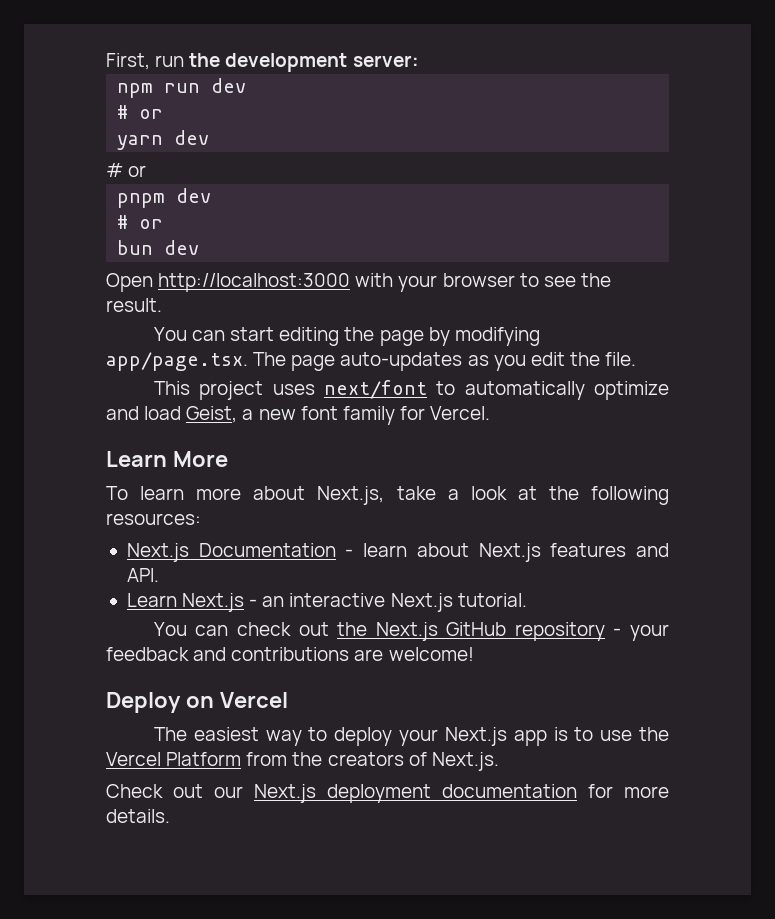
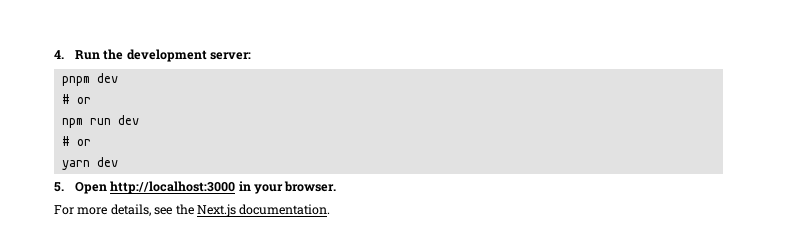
[106,53,185,70] First, run -> [54,50,100,60] 4. Run
(419, 61) none -> [61,73,118,86] [61,94,91,104] // pnpm dev // # or
[106,163,147,177] [117,188,212,208] [117,215,164,229] [117,240,200,255] [106,273,611,292] [106,298,162,312] [153,327,540,346] [106,352,637,371] [153,380,669,400] [106,406,491,425] [106,451,228,467] [106,486,670,505] [106,513,201,525] [126,543,670,562] [126,568,159,582] [126,593,527,612] [153,622,669,641] [106,647,474,661] [106,692,288,713] [153,727,669,746] [106,752,499,771] [106,784,669,803] [106,809,170,823] # or // pnpm dev // # or // bun dev // Open http://localhost:3000 with your browser to see the result. // You can start editing the page by modifying app/page.tsx. The page auto-updates as you edit the file. // This project uses next/font to automatically optimize and load Geist, a new font family for Vercel. // Learn More // To learn more about Next.js, take a look at the following resources: // Next.js Documentation - learn about Next.js features and API. // Learn Next.js - an interactive Next.js tutorial. // You can check out the Next.js GitHub repository - your feedback and contributions are welcome! // Deploy on Vercel // The easiest way to deploy your Next.js app is to use the Vercel Platform from the creators of Next.js. // Check out our Next.js deployment documentation for more details. -> [54,181,337,194] [54,204,331,217] 5. Open http://localhost:3000 in your browser. // For more details, see the Next.js documentation.

